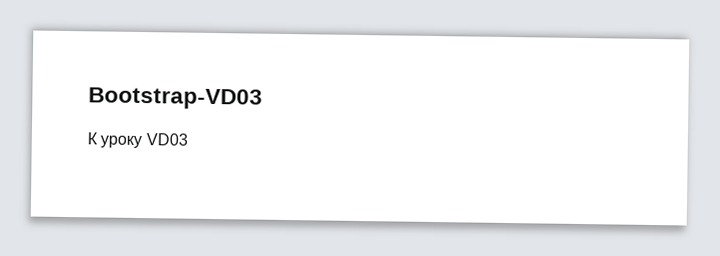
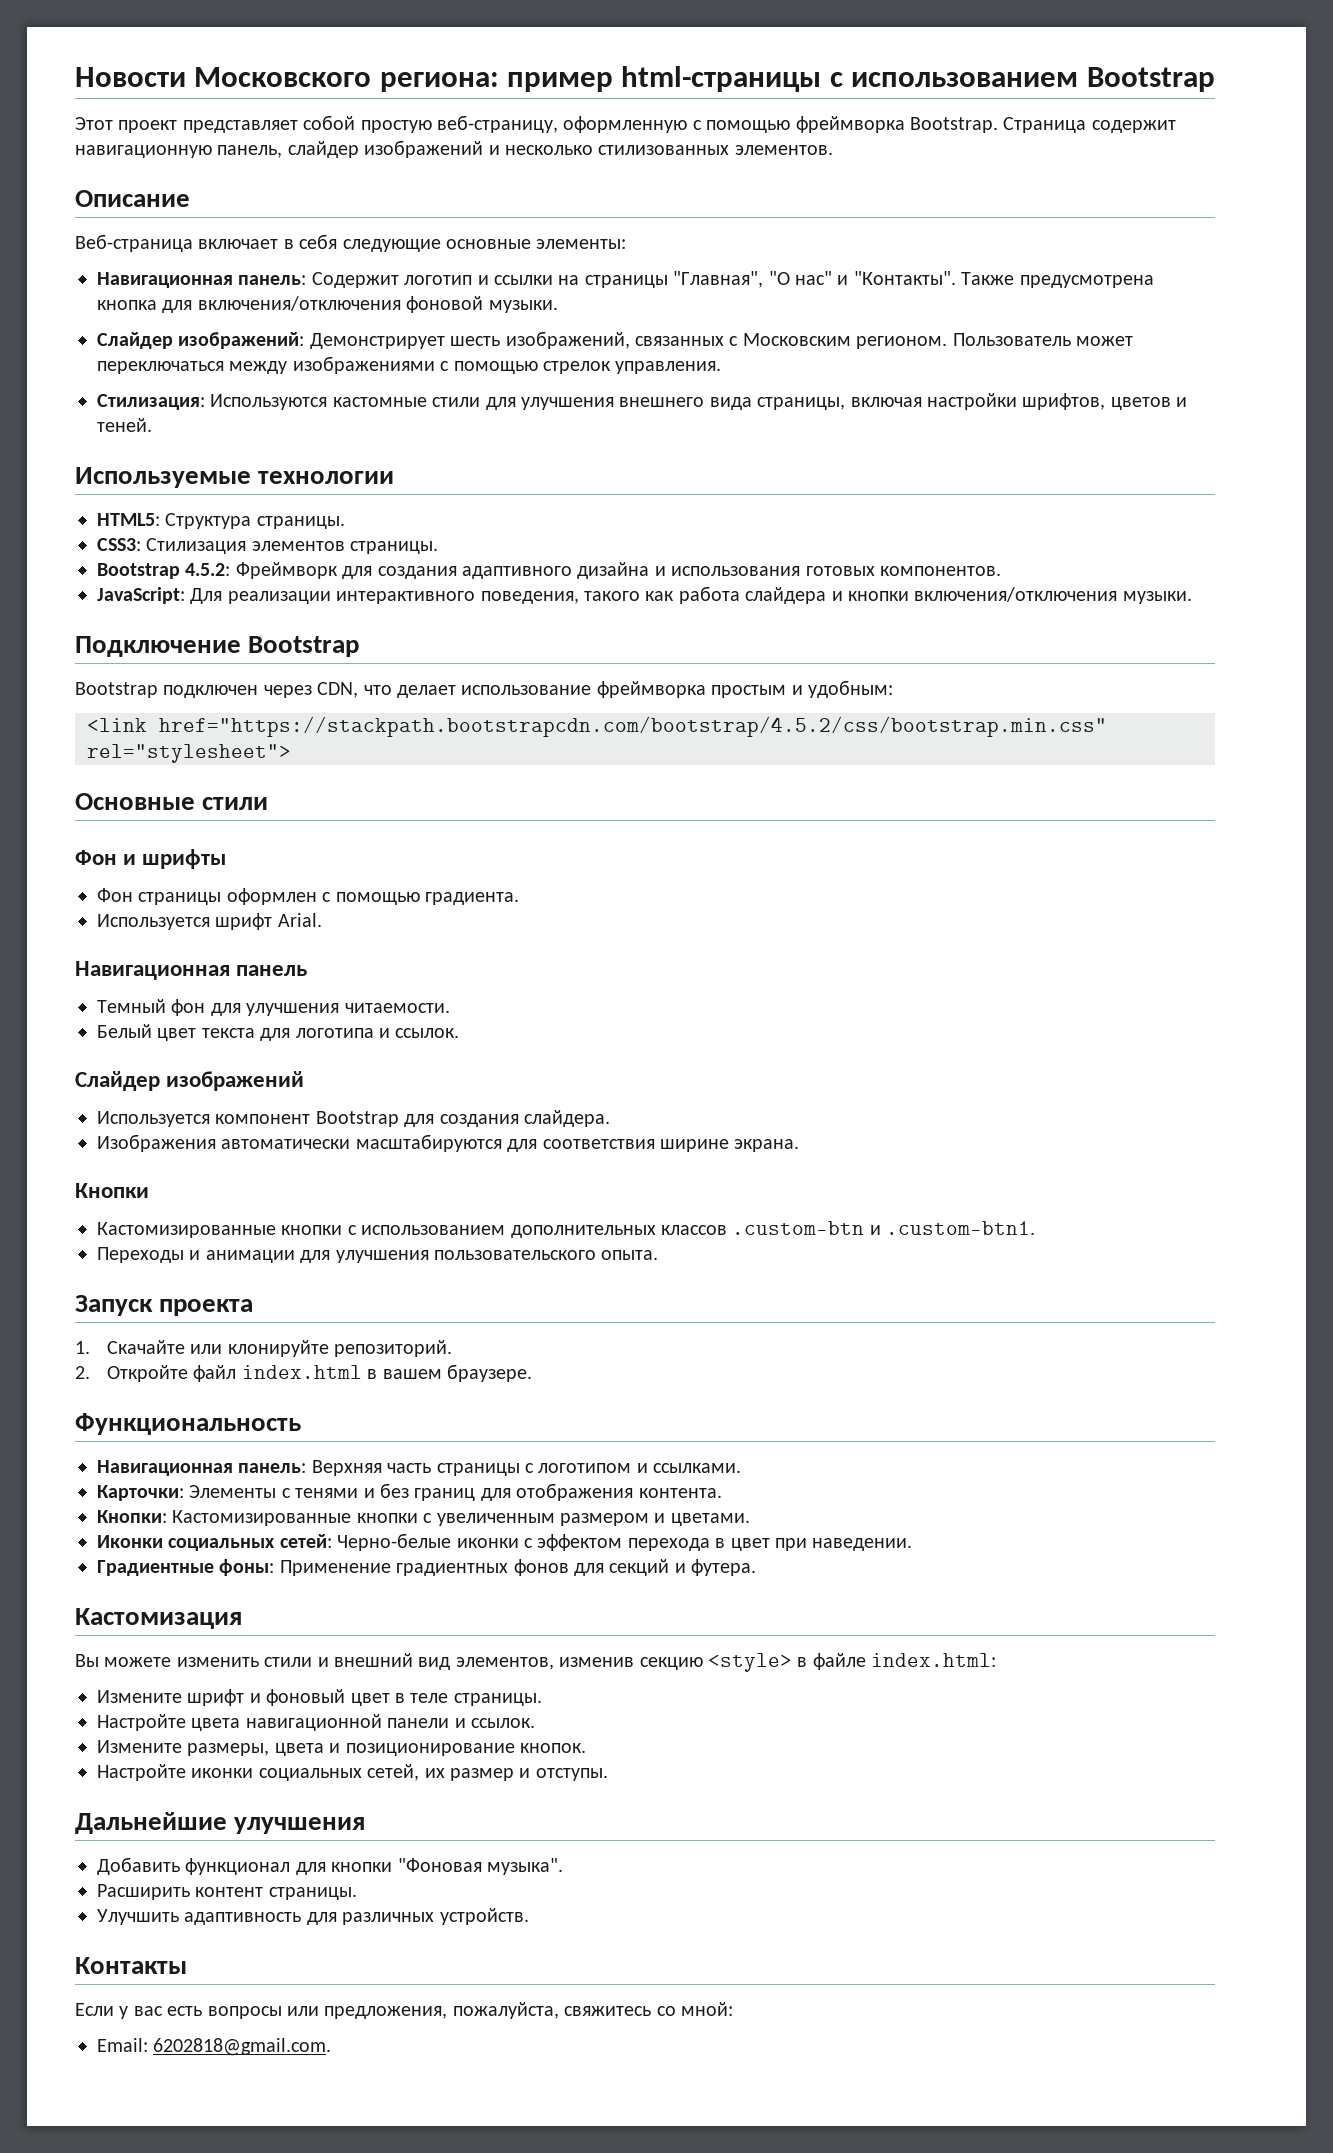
[88,87,263,110] [87,132,188,149] Bootstrap-VD03 // К уроку VD03 -> [75,66,1215,92] [75,115,1176,133] [75,140,833,158] [75,190,190,207] [75,234,627,252] [97,271,1154,288] [97,296,558,313] [97,331,1133,349] [97,356,722,374] [97,393,1188,410] [97,418,152,432] [75,467,395,488] [97,513,345,529] [97,538,439,554] [97,562,1001,579] [97,586,1192,604] [75,636,360,657] [75,680,893,698] [87,716,1107,737] [87,744,291,763] [75,793,269,810] [75,849,227,869] [97,888,519,905] [97,913,322,930] [75,961,308,980] [97,999,450,1016] [97,1024,460,1041] [75,1071,305,1091] [97,1110,610,1127] [97,1134,800,1152] [75,1183,149,1198] [97,1221,1036,1238] [97,1247,659,1263] [75,1295,254,1316] [75,1340,453,1357] [75,1364,533,1382] [75,1413,301,1435] [97,1460,742,1476] [97,1483,722,1501] [97,1510,750,1526] [97,1533,913,1551] [97,1559,757,1576] [75,1608,242,1629] [75,1653,997,1672] [97,1689,542,1706] [97,1714,535,1731] [97,1740,586,1756] [97,1764,608,1781] [75,1812,366,1834] [97,1857,563,1875] [97,1884,357,1900] [97,1908,529,1925] [75,1957,187,1974] [75,2002,733,2019] [97,2038,332,2056] Новости Московского региона: пример html-страницы с использованием Bootstrap // Этот проект представляет собой простую веб-страницу, оформленную с помощью фреймворка Bootstrap. Страница содержит навигационную панель, слайдер изображений и несколько стилизованных элементов. // Описание // Веб-страница включает в себя следующие основные элементы: // Навигационная панель: Содержит логотип и ссылки на страницы "Главная", "О нас" и "Контакты". Также предусмотрена кнопка для включения/отключения фоновой музыки. // Слайдер изображений: Демонстрирует шесть изображений, связанных с Московским регионом. Пользователь может переключаться между изображениями с помощью стрелок управления. // Стилизация: Используются кастомные стили для улучшения внешнего вида страницы, включая настройки шрифтов, цветов и теней. // Используемые технологии // HTML5: Структура страницы. // CSS3: Стилизация элементов страницы. // Bootstrap 4.5.2: Фреймворк для создания адаптивного дизайна и использования готовых компонентов. // JavaScript: Для реализации интерактивного поведения, такого как работа слайдера и кнопки включения/отключения музыки. // Подключение Bootstrap // Bootstrap подключен через CDN, что делает использование фреймворка простым и удобным: // <link href="https://stackpath.bootstrapcdn.com/bootstrap/4.5.2/css/bootstrap.min.css" rel="stylesheet"> // Основные стили // Фон и шрифты // Фон страницы оформлен с помощью градиента. // Используется шрифт Arial. // Навигационная панель // Темный фон для улучшения читаемости. // Белый цвет текста для логотипа и ссылок. // Слайдер изображений // Используется компонент Bootstrap для создания слайдера. // Изображения автоматически масштабируются для соответствия ширине экрана. // Кнопки // Кастомизированные кнопки с использованием дополнительных классов .custom-btn и .custom-btn1. // Переходы и анимации для улучшения пользовательского опыта. // Запуск проекта // 1. Скачайте или клонируйте репозиторий. // 2. Откройте файл index.html в вашем браузере. // Функциональность // Навигационная панель: Верхняя часть страницы с логотипом и ссылками. // Карточки: Элементы с тенями и без границ для отображения контента. // Кнопки: Кастомизированные кнопки с увеличенным размером и цветами. // Иконки социальных сетей: Черно-белые иконки с эффектом перехода в цвет при наведении. // Градиентные фоны: Применение градиентных фонов для секций и футера. // Кастомизация // Вы можете изменить стили и внешний вид элементов, изменив секцию <style> в файле index.html: // Измените шрифт и фоновый цвет в теле страницы. // Настройте цвета навигационной панели и ссылок. // Измените размеры, цвета и позиционирование кнопок. // Настройте иконки социальных сетей, их размер и отступы. // Дальнейшие улучшения // Добавить функционал для кнопки "Фоновая музыка". // Расширить контент страницы. // Улучшить адаптивность для различных устройств. // Контакты // Если у вас есть вопросы или предложения, пожалуйста, свяжитесь со мной: // Email: 6202818@gmail.com.

